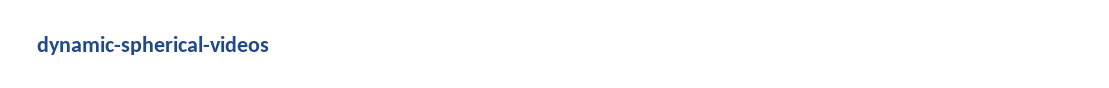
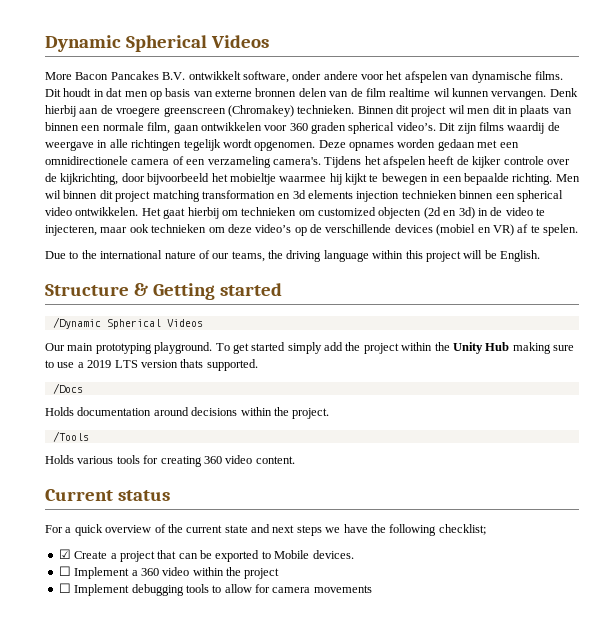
[37,36,269,55] dynamic-spherical-videos -> [45,35,269,52] [45,71,563,83] [45,88,578,100] [45,105,572,117] [45,122,560,134] [45,139,519,151] [45,156,570,168] [45,173,580,185] [45,190,563,202] [45,207,545,219] [45,224,578,236] [45,250,540,262] [45,283,282,300] [52,317,203,329] [45,342,574,354] [45,359,258,371] [52,383,83,394] [45,407,330,419] [52,431,89,442] [45,455,295,467] [45,489,170,501] [45,524,486,536] [58,549,354,562] [58,566,280,579] [58,583,372,596] Dynamic Spherical Videos // More Bacon Pancakes B.V. ontwikkelt software, onder andere voor het afspelen van dynamische films. Dit houdt in dat men op basis van externe bronnen delen van de film realtime wil kunnen vervangen. Denk hierbij aan de vroegere greenscreen (Chromakey) technieken. Binnen dit project wil men dit in plaats van binnen een normale film, gaan ontwikkelen voor 360 graden spherical video’s. Dit zijn films waardij de weergave in alle richtingen tegelijk wordt opgenomen. Deze opnames worden gedaan met een omnidirectionele camera of een verzameling camera's. Tijdens het afspelen heeft de kijker controle over de kijkrichting, door bijvoorbeeld het mobieltje waarmee hij kijkt te bewegen in een bepaalde richting. Men wil binnen dit project matching transformation en 3d elements injection technieken binnen een spherical video ontwikkelen. Het gaat hierbij om technieken om customized objecten (2d en 3d) in de video te injecteren, maar ook technieken om deze video’s op de verschillende devices (mobiel en VR) af te spelen. // Due to the international nature of our teams, the driving language within this project will be English. // Structure & Getting started // /Dynamic Spherical Videos // Our main prototyping playground. To get started simply add the project within the Unity Hub making sure to use a 2019 LTS version thats supported. // /Docs // Holds documentation around decisions within the project. // /Tools // Holds various tools for creating 360 video content. // Current status // For a quick overview of the current state and next steps we have the following checklist; // ☑ Create a project that can be exported to Mobile devices. // ☐ Implement a 360 video within the project // ☐ Implement debugging tools to allow for camera movements

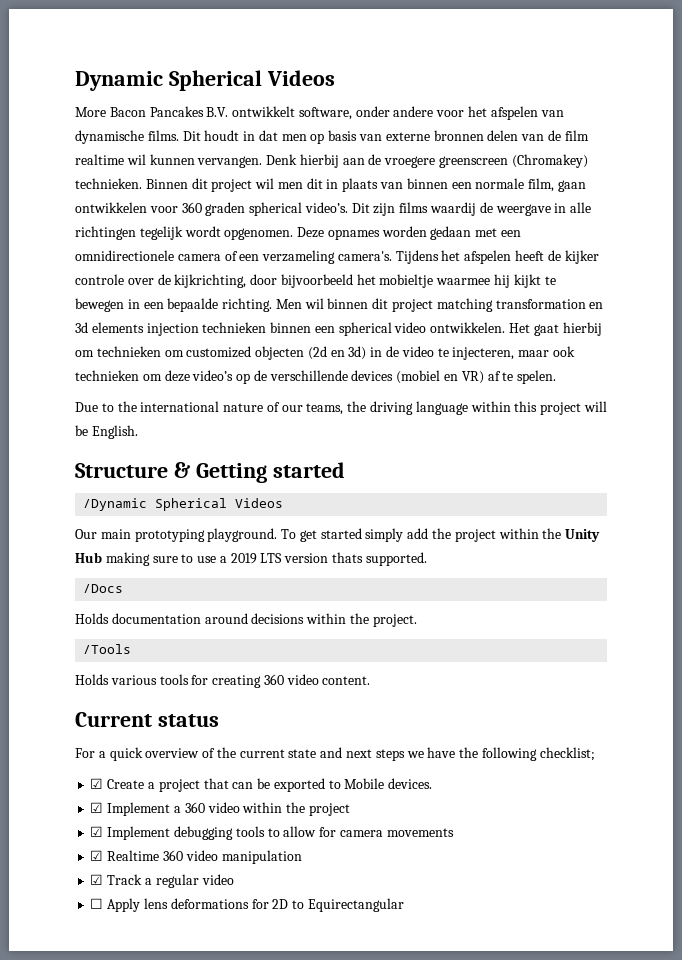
[58,566,71,576] ☐ -> [90,802,104,813] ☑
[58,583,71,593] ☐ -> [90,826,104,837] ☑
(372, 589) none -> [90,850,302,864] [90,874,234,888] [90,898,404,912] // ☑ Realtime 360 video manipulation // ☑ Track a regular video // ☐ Apply lens deformations for 2D to Equirectangular

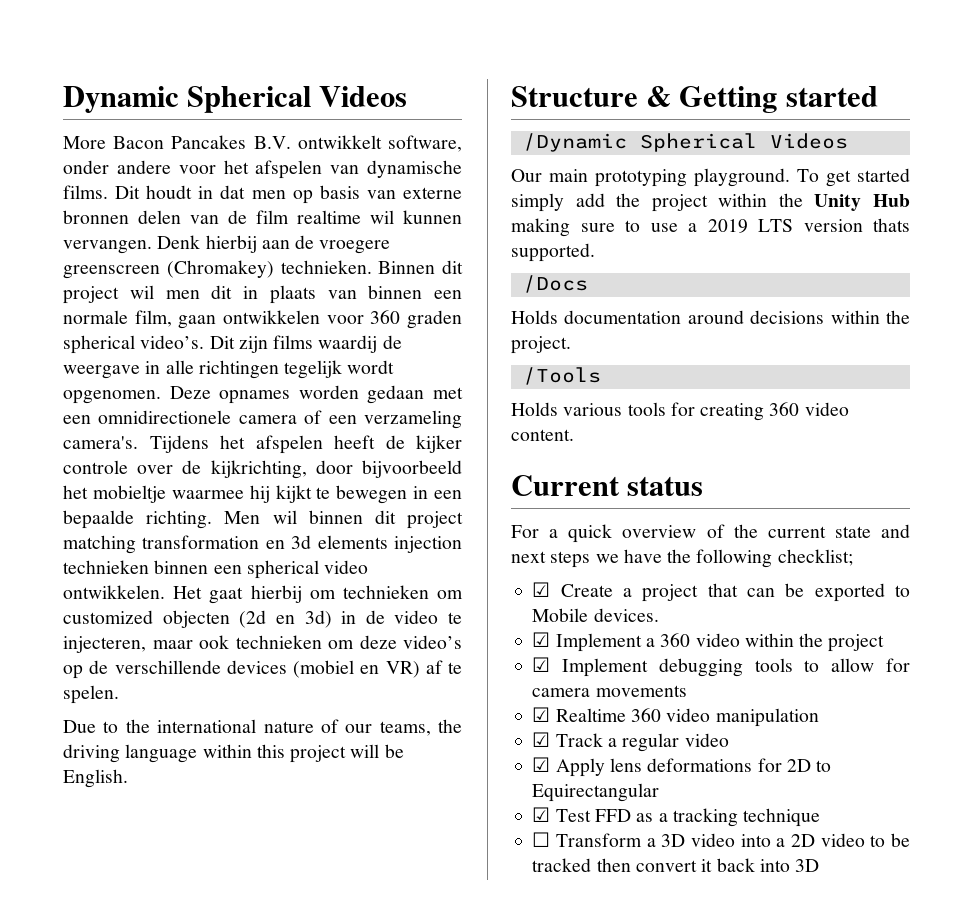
[90,898,104,909] ☐ -> [532,757,551,772] ☑
(404, 905) none -> [532,807,821,827] [532,832,911,847] [532,858,820,872] // ☑ Test FFD as a tracking technique // ☐ Transform a 3D video into a 2D video to be tracked then convert it back into 3D

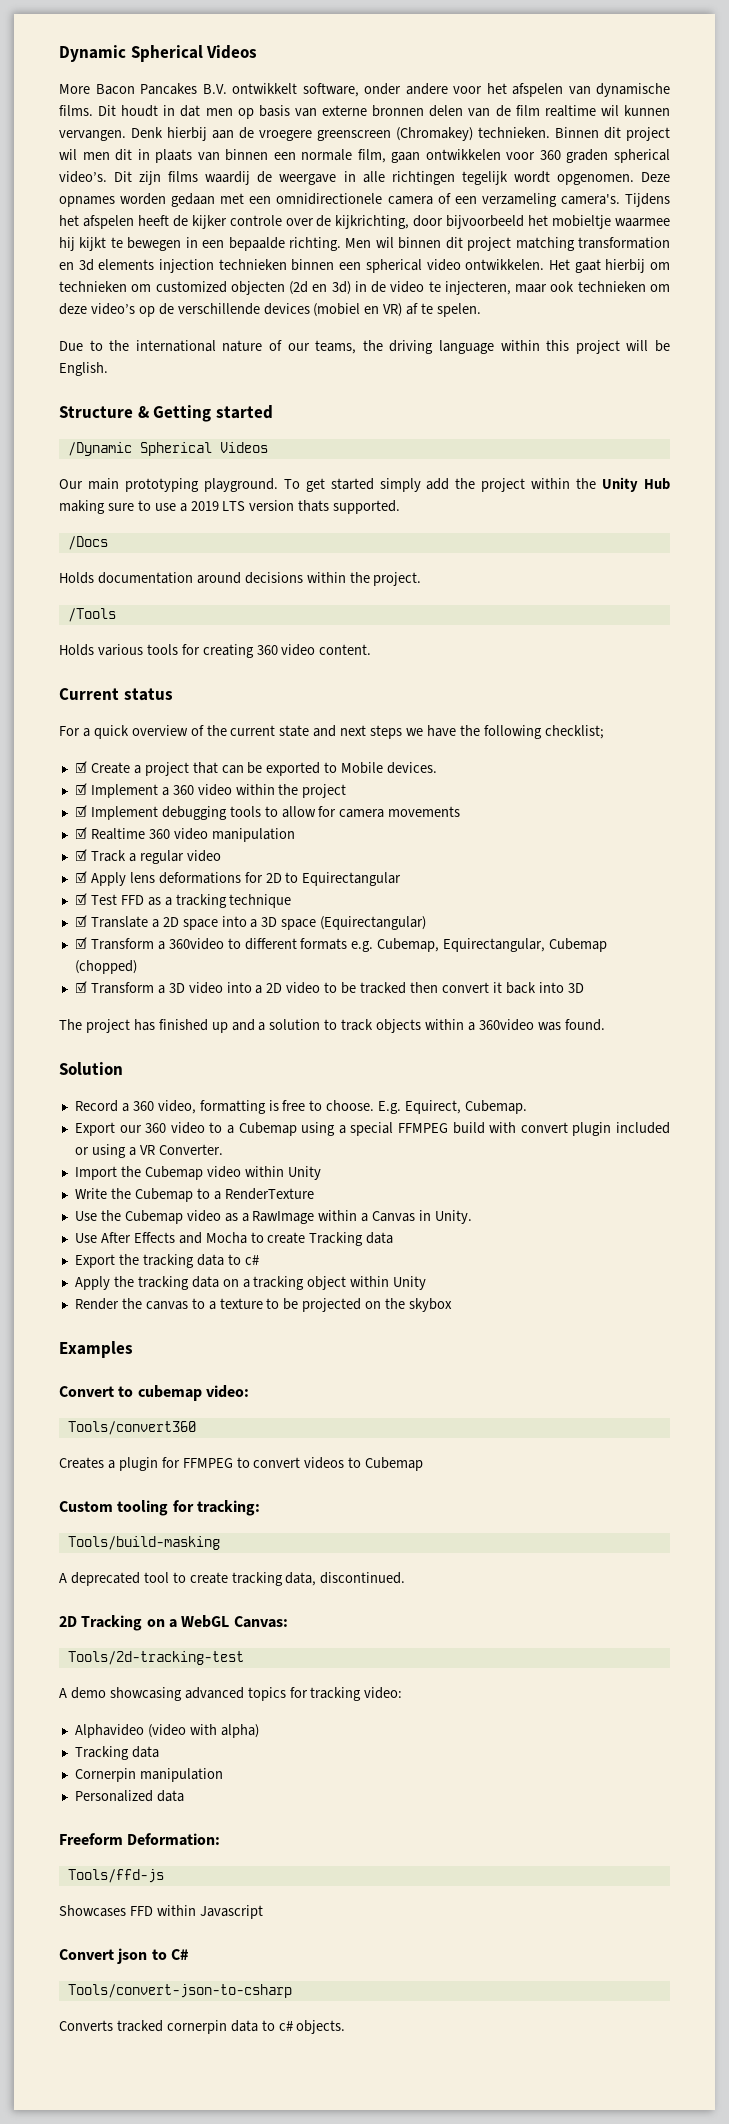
[532,832,551,847] ☐ -> [74,915,427,930] [74,937,608,952] [74,960,137,974] [74,981,87,993] ☑ Translate a 2D space into a 3D space (Equirectangular) // ☑ Transform a 360video to different formats e.g. Cubemap, Equirectangular, Cubemap (chopped) // ☑
(820, 865) none -> [59,1019,605,1033] [59,1062,123,1075] [74,1100,528,1114] [74,1122,671,1136] [74,1144,223,1158] [74,1166,321,1180] [74,1188,314,1202] [74,1210,473,1224] [74,1232,394,1246] [74,1254,259,1268] [74,1276,427,1290] [74,1298,453,1312] [59,1341,133,1358] [59,1385,249,1401] [67,1421,196,1435] [59,1457,424,1471] [59,1500,260,1516] [67,1536,220,1550] [59,1572,406,1586] [59,1615,288,1631] [67,1651,244,1665] [59,1687,403,1701] [74,1724,259,1738] [74,1746,159,1760] [74,1768,223,1782] [74,1790,184,1802] [59,1833,221,1846] [67,1869,164,1883] [59,1905,263,1919] [59,1948,188,1964] [67,1984,292,1998] [59,2020,346,2034] // The project has finished up and a solution to track objects within a 360video was found. // Solution // Record a 360 video, formatting is free to choose. E.g. Equirect, Cubemap. // Export our 360 video to a Cubemap using a special FFMPEG build with convert plugin included or using a VR Converter. // Import the Cubemap video within Unity // Write the Cubemap to a RenderTexture // Use the Cubemap video as a RawImage within a Canvas in Unity. // Use After Effects and Mocha to create Tracking data // Export the tracking data to c# // Apply the tracking data on a tracking object within Unity // Render the canvas to a texture to be projected on the skybox // Examples // Convert to cubemap video: // Tools/convert360 // Creates a plugin for FFMPEG to convert videos to Cubemap // Custom tooling for tracking: // Tools/build-masking // A deprecated tool to create tracking data, discontinued. // 2D Tracking on a WebGL Canvas: // Tools/2d-tracking-test // A demo showcasing advanced topics for tracking video: // Alphavideo (video with alpha) // Tracking data // Cornerpin manipulation // Personalized data // Freeform Deformation: // Tools/ffd-js // Showcases FFD within Javascript // Convert json to C# // Tools/convert-json-to-csharp // Converts tracked cornerpin data to c# objects.

